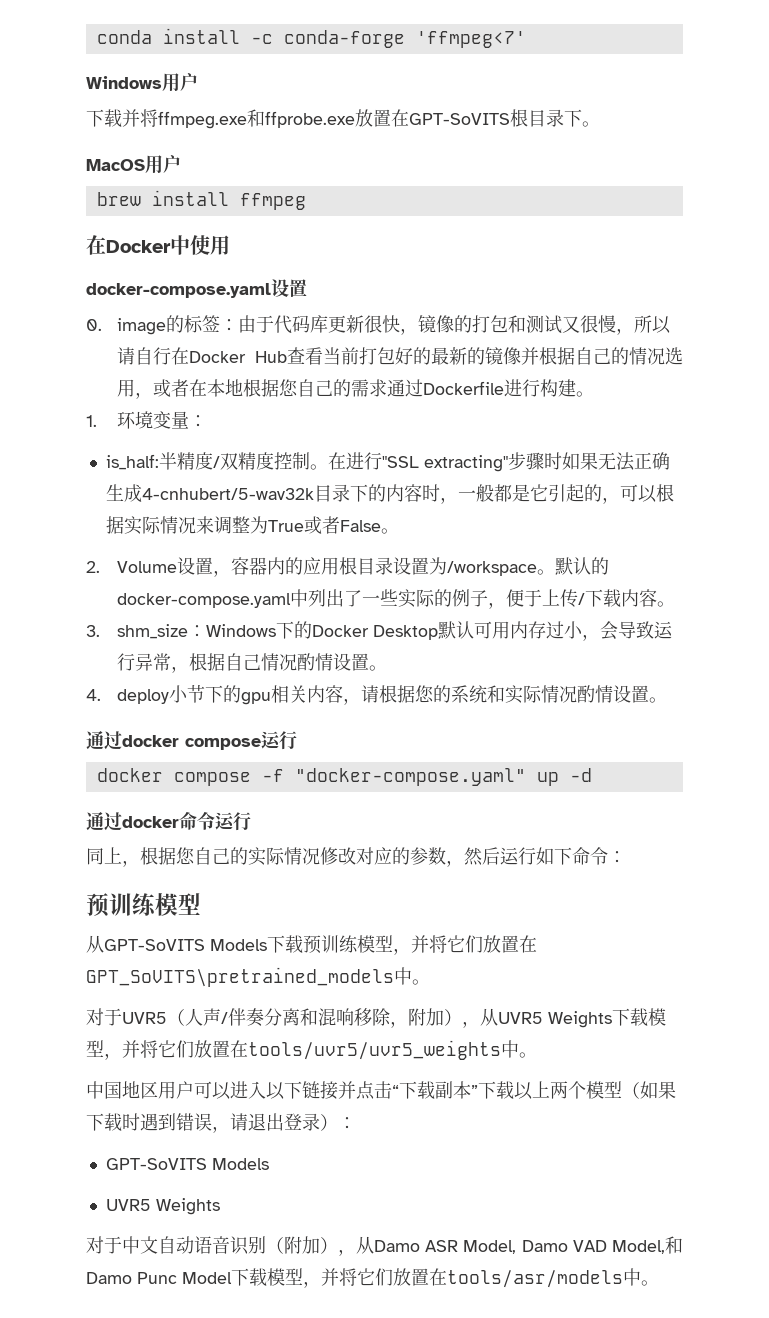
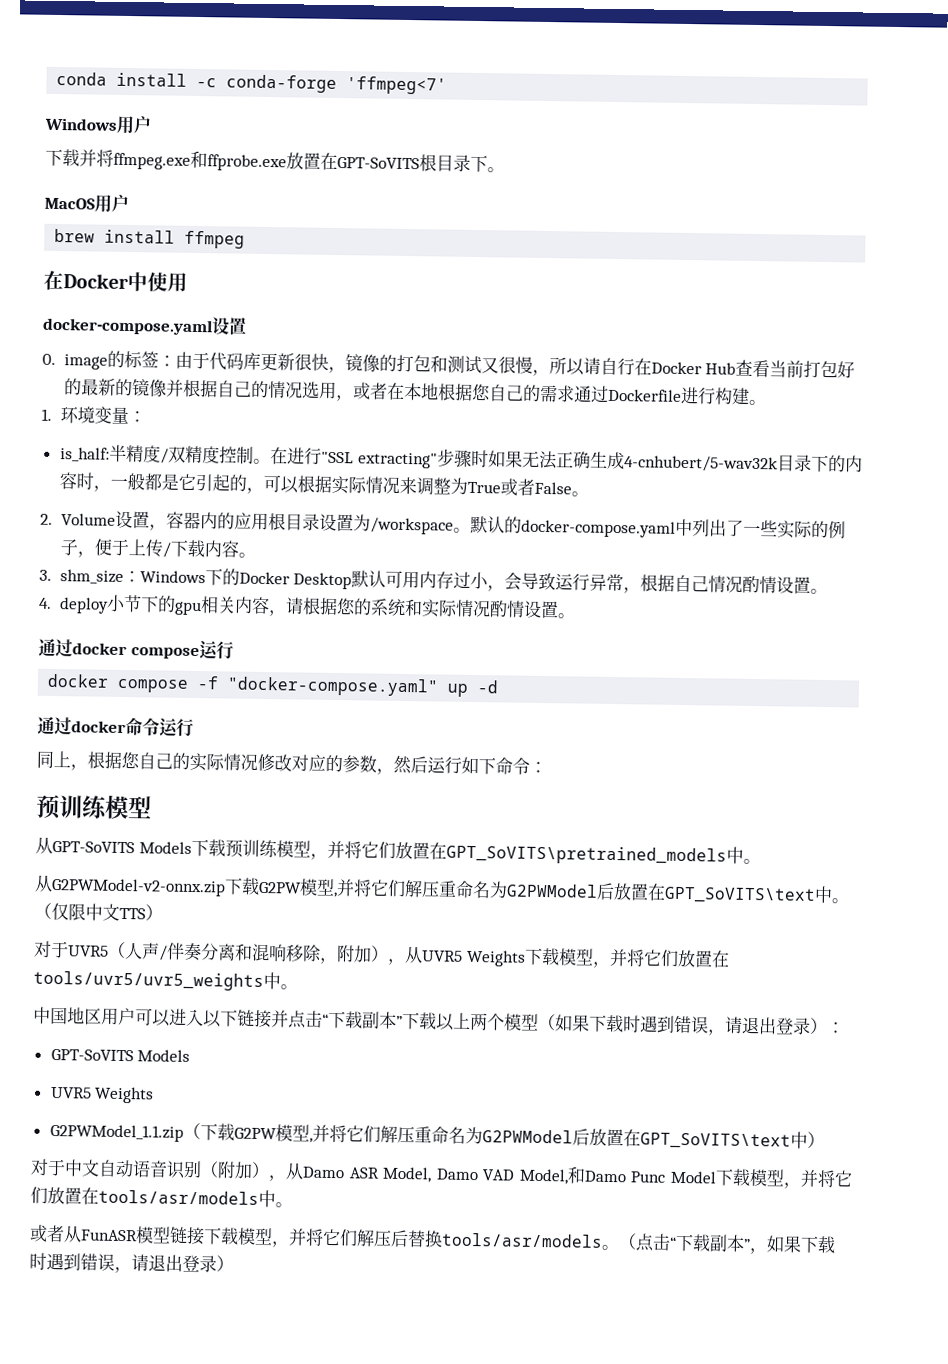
(430, 982) none -> [34,874,849,904] [34,902,163,921] // 从G2PWModel-v2-onnx.zip下载G2PW模型,并将它们解压重命名为G2PWModel后放置在GPT_SoVITS\text中。（仅限中文TTS）
(220, 1206) none -> [49,1122,825,1150] // G2PWModel_1.1.zip（下载G2PW模型,并将它们解压重命名为G2PWModel后放置在GPT_SoVITS\text中）
(659, 1283) none -> [29,1224,836,1255] [29,1252,234,1274] // 或者从FunASR模型链接下载模型，并将它们解压后替换tools/asr/models。（点击“下载副本”，如果下载时遇到错误，请退出登录）

